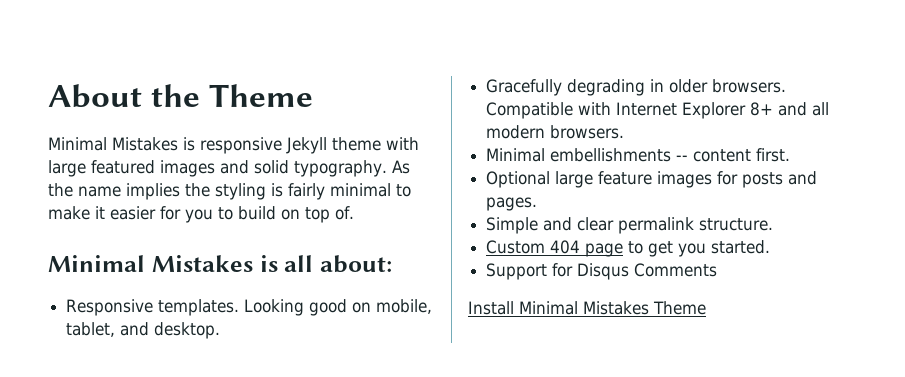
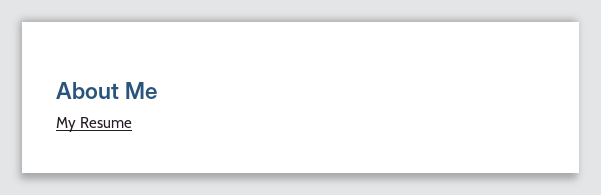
[151,84,314,107] [48,137,419,154] [48,160,410,177] [48,183,411,200] [48,206,354,223] [48,255,392,273] [66,299,433,316] [66,322,221,339] [486,79,787,96] [486,102,830,119] [486,125,625,139] [486,148,791,162] [486,171,818,188] [486,197,538,211] [486,217,774,234] [486,240,771,257] [486,263,718,280] [468,301,706,315] the Theme // Minimal Mistakes is responsive Jekyll theme with large featured images and solid typography. As the name implies the styling is fairly minimal to make it easier for you to build on top of. // Minimal Mistakes is all about: // Responsive templates. Looking good on mobile, tablet, and desktop. // Gracefully degrading in older browsers. Compatible with Internet Explorer 8+ and all modern browsers. // Minimal embellishments -- content first. // Optional large feature images for posts and pages. // Simple and clear permalink structure. // Custom 404 page to get you started. // Support for Disqus Comments // Install Minimal Mistakes Theme -> [125,82,158,99] [56,117,133,132] Me // My Resume

